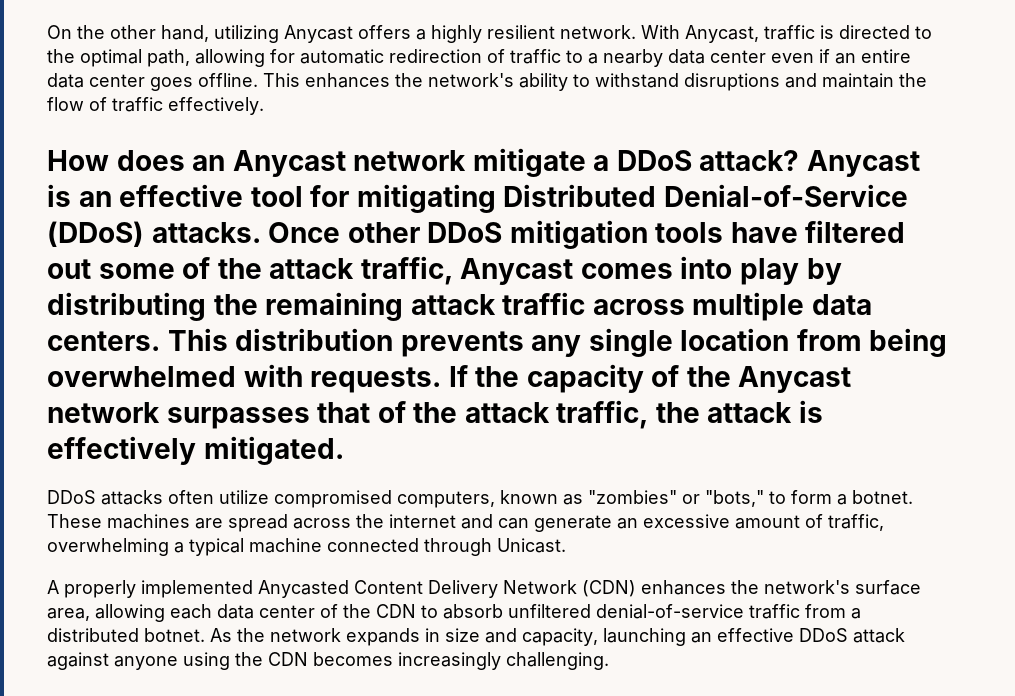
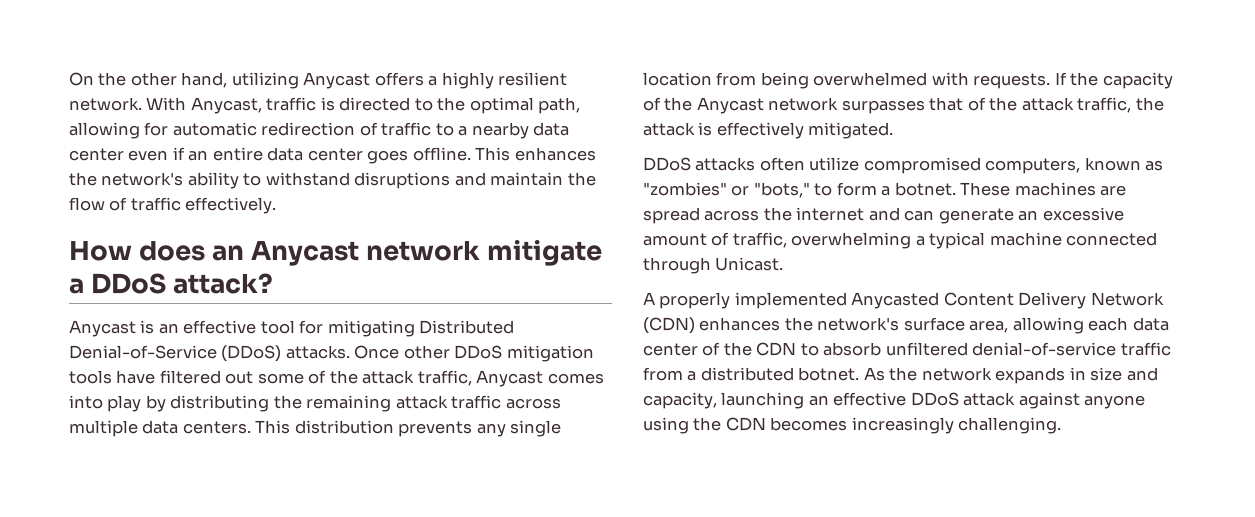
(800, 160) none -> (274, 283) //

